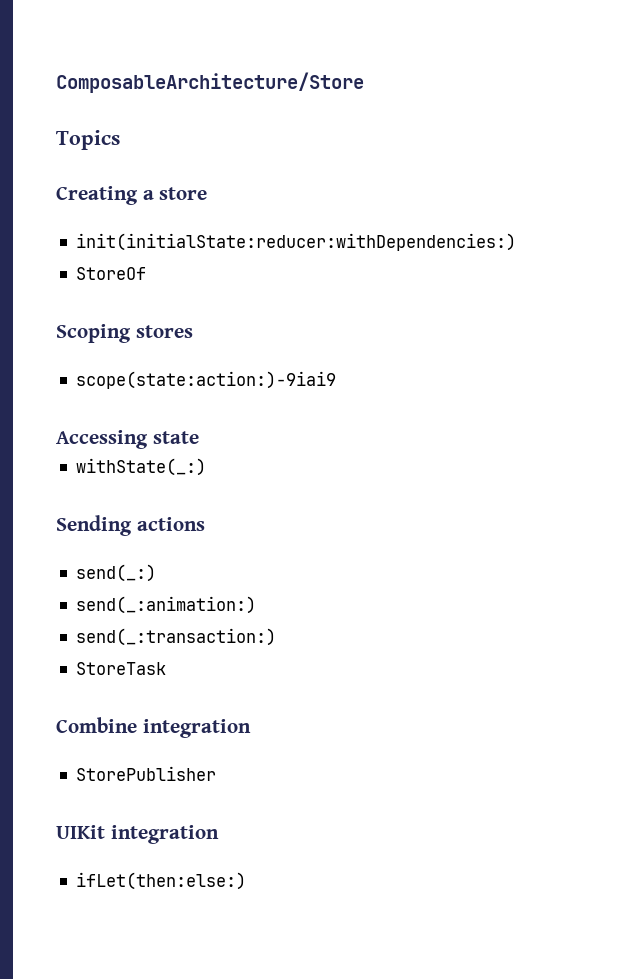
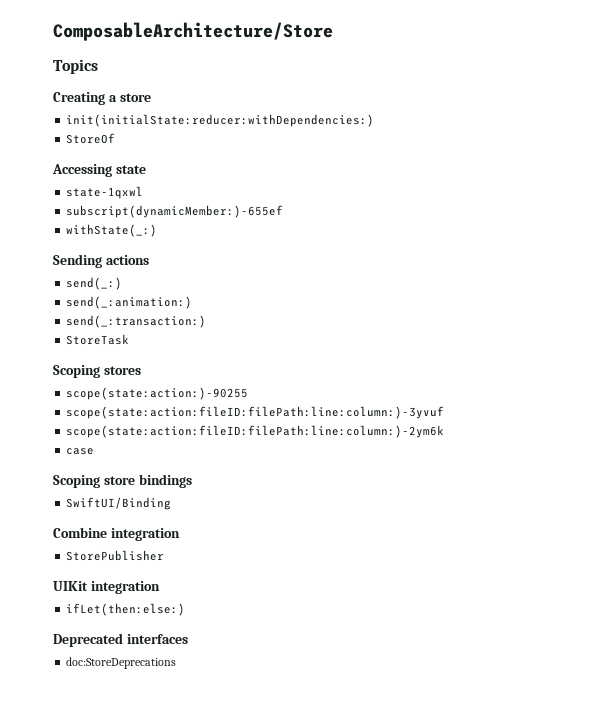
[56,324,193,343] [76,371,337,389] // Scoping stores // scope(state:action:)-9iai9 -> (116, 138) none
(199, 437) none -> [66,186,144,199] [66,205,284,218] // state-1qxwl // subscript(dynamicMember:)-655ef
(167, 668) none -> [53,365,141,378] [66,387,249,400] [66,406,445,419] [66,425,445,438] [66,448,95,455] [53,474,192,488] [66,497,172,510] // Scoping stores // scope(state:action:)-90255 // scope(state:action:fileID:filePath:line:column:)-3yvuf // scope(state:action:fileID:filePath:line:column:)-2ym6k // case // Scoping store bindings // SwiftUI/Binding
(247, 881) none -> [53,633,188,647] [66,657,177,669] // Deprecated interfaces // doc:StoreDeprecations

